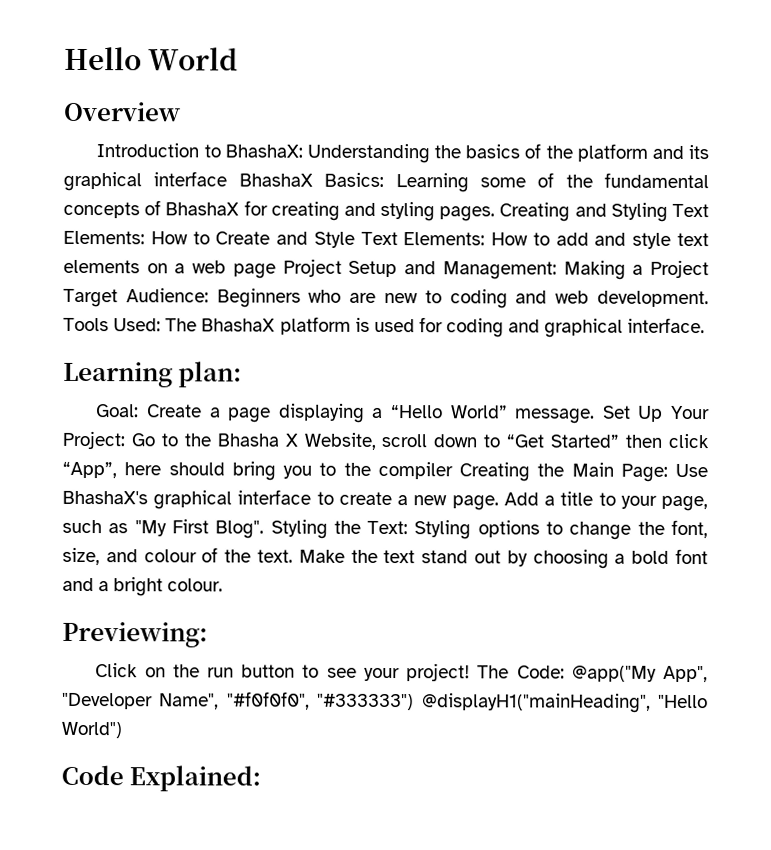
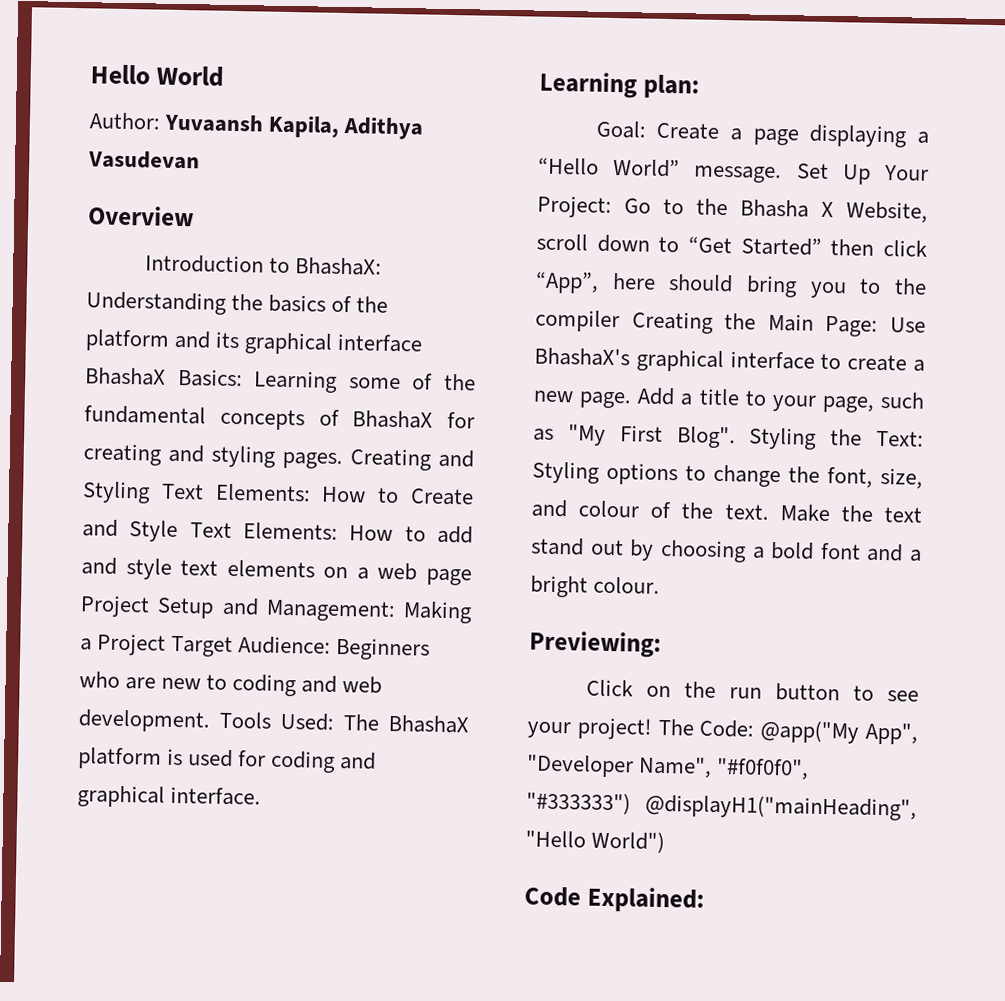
(239, 59) none -> [89,112,425,140] [88,150,200,170] // Author: Yuvaansh Kapila, Adithya Vasudevan

